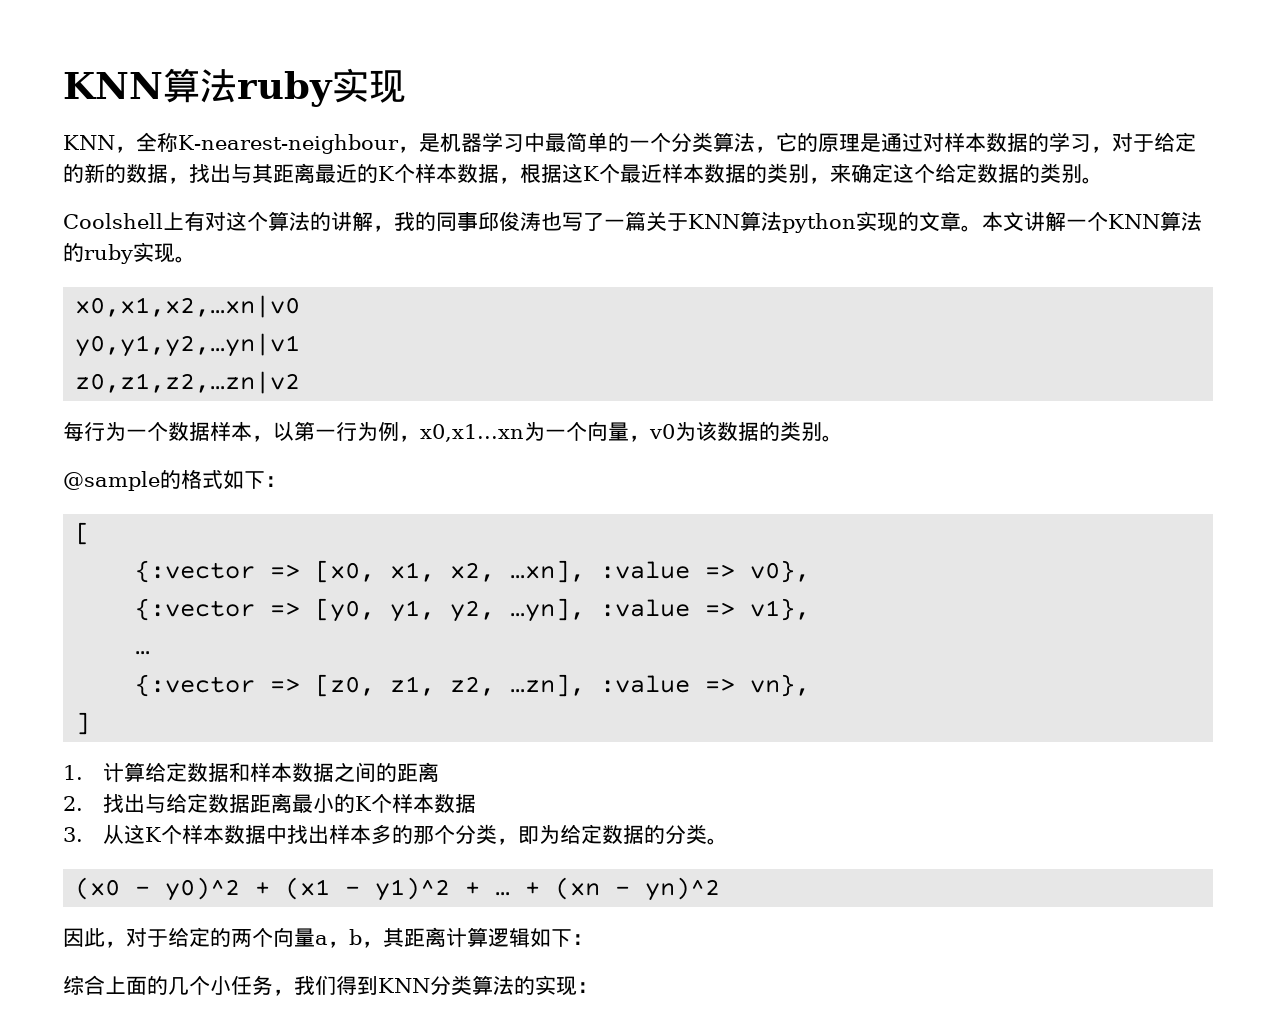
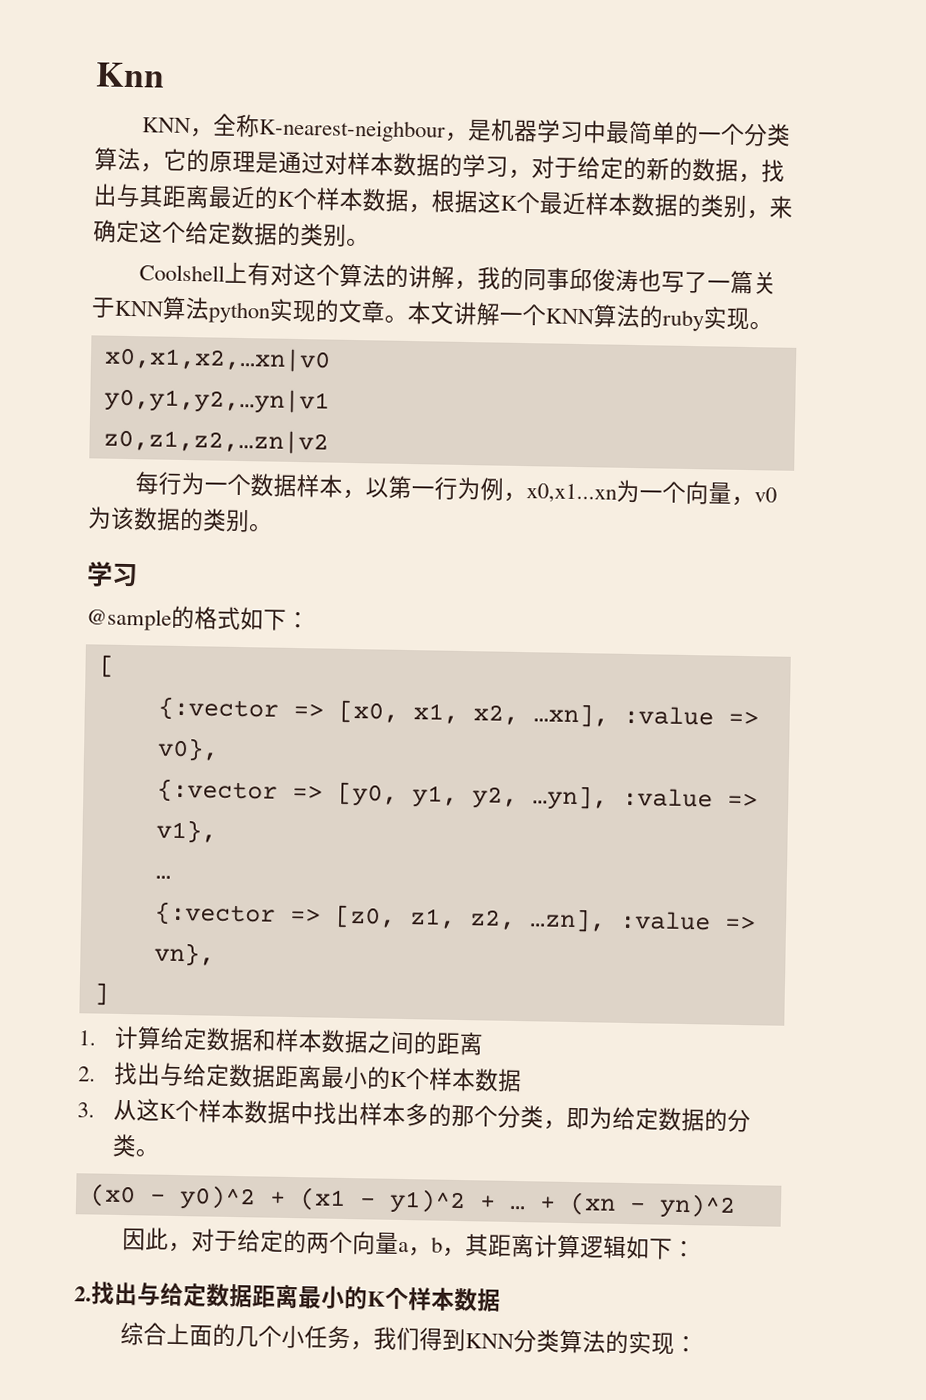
[63,68,406,107] KNN算法ruby实现 -> [95,62,165,88] Knn
(843, 438) none -> [86,561,138,588] // 学习
(593, 939) none -> [74,1281,501,1312] // 2.找出与给定数据距离最小的K个样本数据

